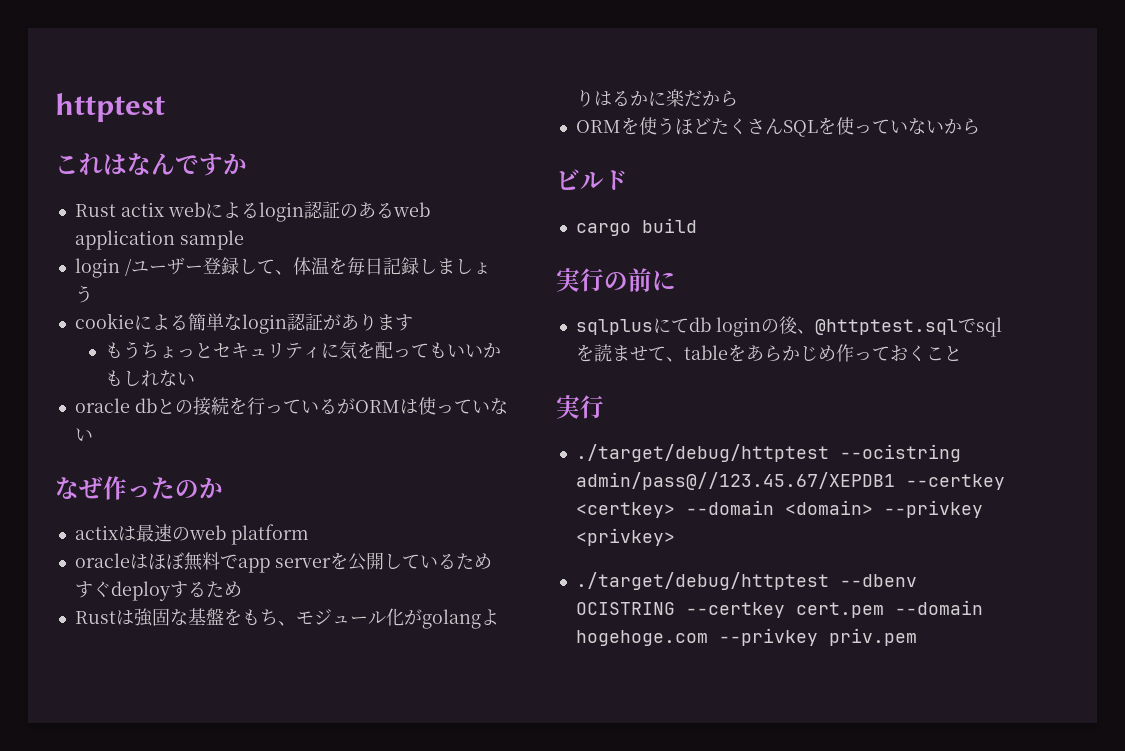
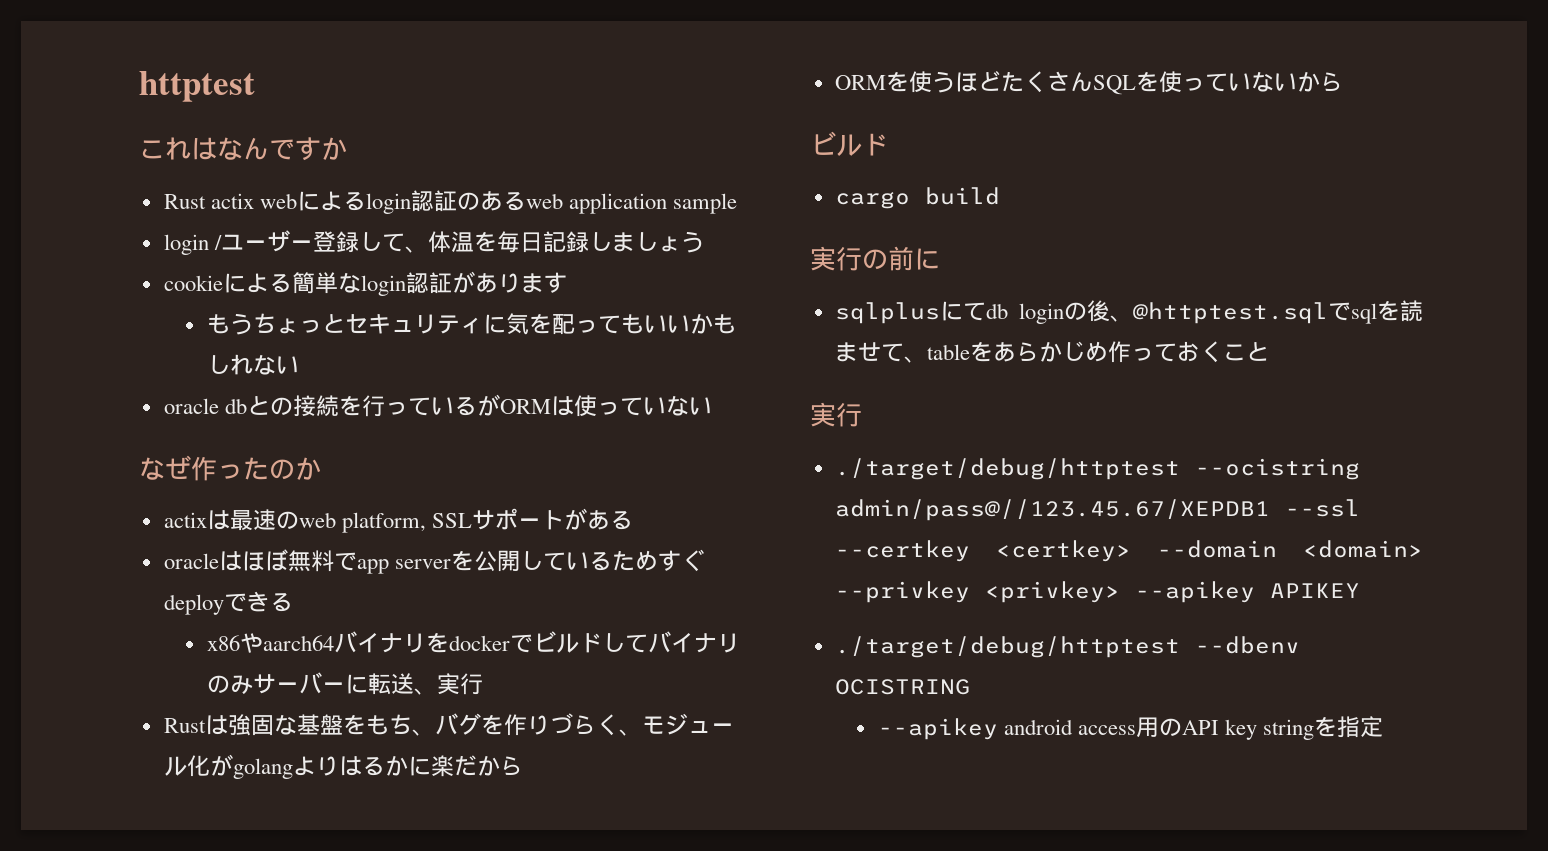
[230,524,309,545] platform -> [341,508,633,533] platform, SSLサポートがある
[169,581,242,598] するため -> [223,591,293,612] [206,631,740,653] [206,672,483,695] できる // x86やaarch64バイナリをdockerでビルドしてバイナリのみサーバーに転送、実行
(296, 623) none -> [434,713,642,736] バグを作りづらく、
(895, 481) none -> [1284,499,1360,517] --ssl
(675, 537) none -> [1134,581,1360,603] --apikey APIKEY
[685,600,983,618] [575,628,917,646] --certkey cert.pem --domain hogehoge.com --privkey priv.pem -> [877,716,1383,740] // --apikey android access用のAPI key stringを指定

